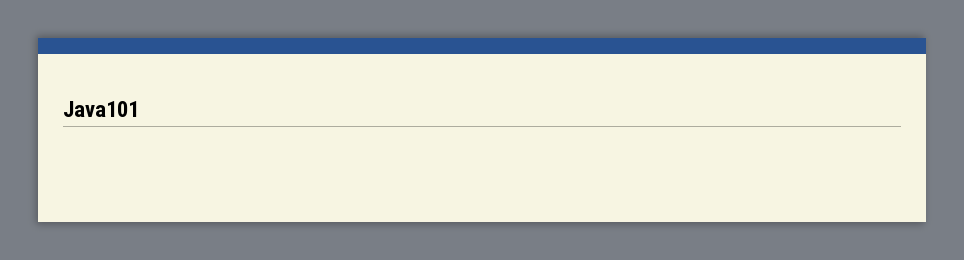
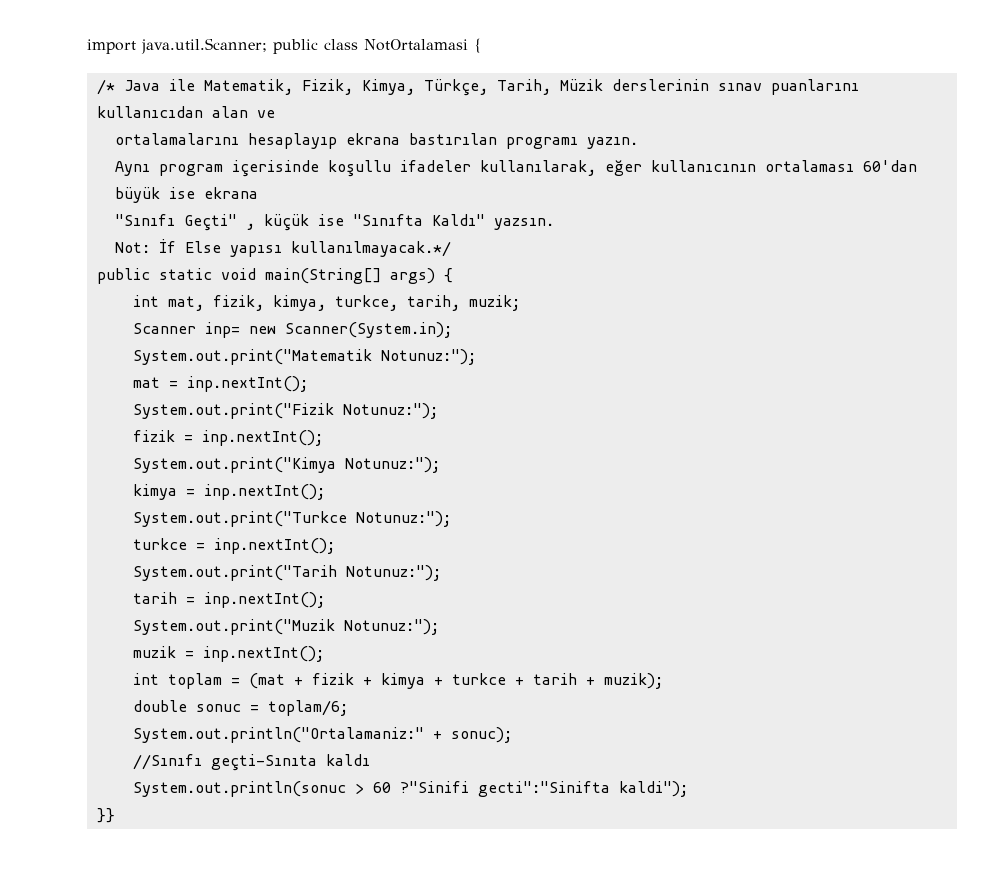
[63,101,139,117] Java101 -> [87,38,482,54] [96,79,859,96] [96,106,275,118] [114,133,638,149] [114,160,917,177] [114,187,258,203] [114,214,554,231] [114,239,451,257] [96,268,453,284] [132,295,520,311] [132,322,452,338] [132,349,476,365] [132,376,308,392] [132,403,438,419] [132,430,323,446] [132,457,440,473] [132,484,325,500] [132,511,451,527] [132,538,335,554] [132,565,441,581] [132,592,325,608] [132,619,439,635] [132,646,324,662] [132,673,663,689] [132,700,348,716] [132,727,512,743] [132,754,370,771] [132,781,688,797] [96,808,115,823] import java.util.Scanner; public class NotOrtalamasi { // /* Java ile Matematik, Fizik, Kimya, Türkçe, Tarih, Müzik derslerinin sınav puanlarını kullanıcıdan alan ve // ortalamalarını hesaplayıp ekrana bastırılan programı yazın. // Aynı program içerisinde koşullu ifadeler kullanılarak, eğer kullanıcının ortalaması 60'dan büyük ise ekrana // "Sınıfı Geçti" , küçük ise "Sınıfta Kaldı" yazsın. // Not: İf Else yapısı kullanılmayacak.*/ // public static void main(String[] args) { // int mat, fizik, kimya, turkce, tarih, muzik; // Scanner inp= new Scanner(System.in); // System.out.print("Matematik Notunuz:"); // mat = inp.nextInt(); // System.out.print("Fizik Notunuz:"); // fizik = inp.nextInt(); // System.out.print("Kimya Notunuz:"); // kimya = inp.nextInt(); // System.out.print("Turkce Notunuz:"); // turkce = inp.nextInt(); // System.out.print("Tarih Notunuz:"); // tarih = inp.nextInt(); // System.out.print("Muzik Notunuz:"); // muzik = inp.nextInt(); // int toplam = (mat + fizik + kimya + turkce + tarih + muzik); // double sonuc = toplam/6; // System.out.println("Ortalamaniz:" + sonuc); // //Sınıfı geçti-Sınıta kaldı // System.out.println(sonuc > 60 ?"Sinifi gecti":"Sinifta kaldi"); // }}

